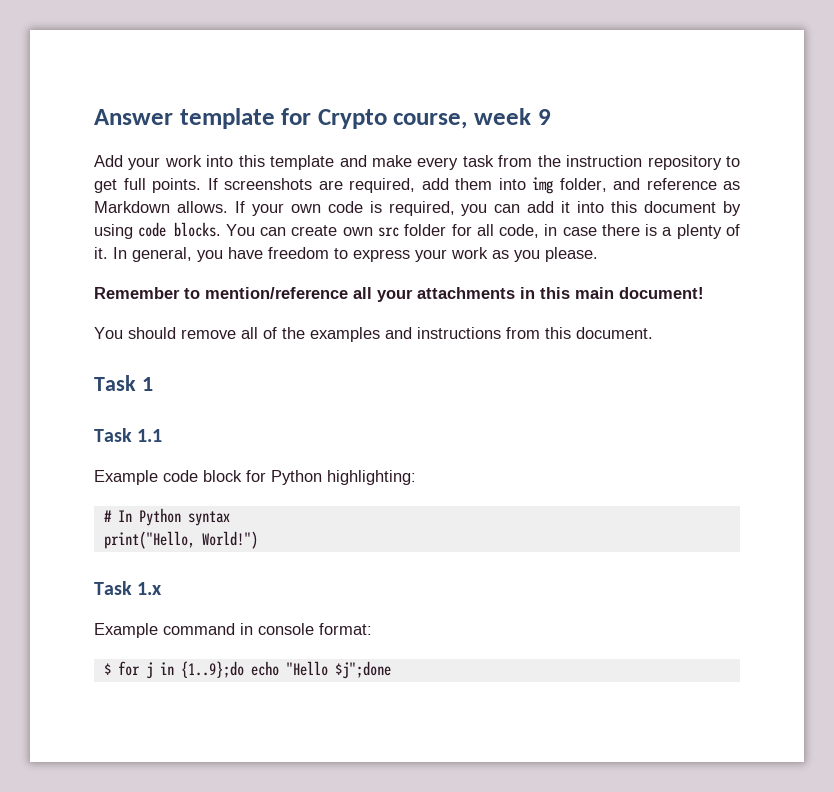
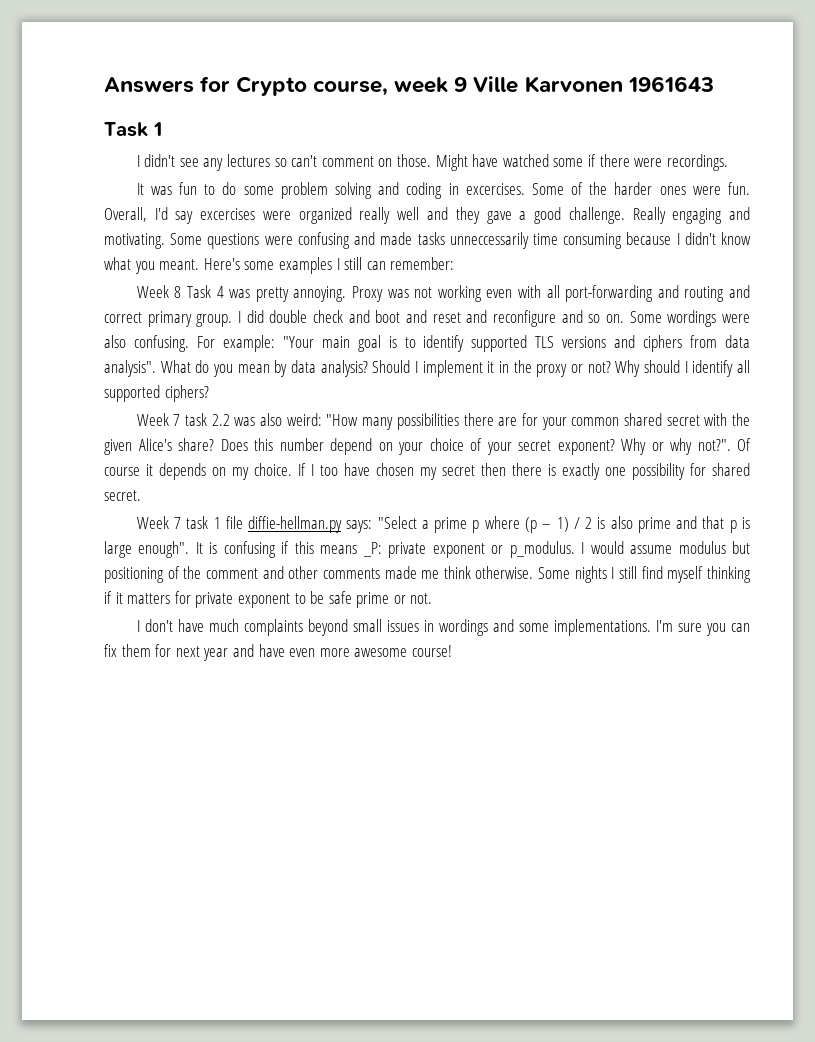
[94,108,275,129] Answer template -> [104,77,194,93] Answers
[94,155,741,170] [94,177,740,194] [94,201,741,216] [94,222,741,239] [94,247,598,262] [94,287,704,302] [94,327,653,342] [94,375,153,391] [94,428,163,442] [94,470,416,485] [103,508,230,526] [103,531,258,549] [94,581,163,595] [94,623,372,638] [103,661,391,679] // Add your work into this template and make every task from the instruction repository to get full points. If screenshots are required, add them into img folder, and reference as Markdown allows. If your own code is required, you can add it into this document by using code blocks. You can create own src folder for all code, in case there is a plenty of it. In general, you have freedom to express your work as you please. // Remember to mention/reference all your attachments in this main document! // You should remove all of the examples and instructions from this document. // Task 1 // Task 1.1 // Example code block for Python highlighting: // # In Python syntax // print("Hello, World!") // Task 1.x // Example command in console format: // $ for j in {1..9};do echo "Hello $j";done -> [473,76,714,93] [104,122,162,137] [136,154,728,171] [136,182,750,199] [104,207,750,224] [104,232,751,249] [104,257,455,274] [136,285,750,302] [104,310,750,327] [104,335,750,352] [104,360,750,377] [104,385,209,402] [136,413,750,430] [104,438,751,455] [104,463,750,480] [104,490,141,501] [136,516,750,533] [104,541,751,558] [104,566,751,583] [104,591,433,608] [136,619,750,636] [104,644,452,661] Ville Karvonen 1961643 // Task 1 // I didn't see any lectures so can't comment on those. Might have watched some if there were recordings. // It was fun to do some problem solving and coding in excercises. Some of the harder ones were fun. Overall, I'd say excercises were organized really well and they gave a good challenge. Really engaging and motivating. Some questions were confusing and made tasks unneccessarily time consuming because I didn't know what you meant. Here's some examples I still can remember: // Week 8 Task 4 was pretty annoying. Proxy was not working even with all port-forwarding and routing and correct primary group. I did double check and boot and reset and reconfigure and so on. Some wordings were also confusing. For example: "Your main goal is to identify supported TLS versions and ciphers from data analysis". What do you mean by data analysis? Should I implement it in the proxy or not? Why should I identify all supported ciphers? // Week 7 task 2.2 was also weird: "How many possibilities there are for your common shared secret with the given Alice's share? Does this number depend on your choice of your secret exponent? Why or why not?". Of course it depends on my choice. If I too have chosen my secret then there is exactly one possibility for shared secret. // Week 7 task 1 file diffie-hellman.py says: "Select a prime p where (p – 1) / 2 is also prime and that p is large enough". It is confusing if this means _P: private exponent or p_modulus. I would assume modulus but positioning of the comment and other comments made me think otherwise. Some nights I still find myself thinking if it matters for private exponent to be safe prime or not. // I don't have much complaints beyond small issues in wordings and some implementations. I'm sure you can fix them for next year and have even more awesome course!

